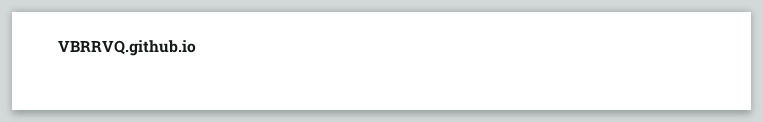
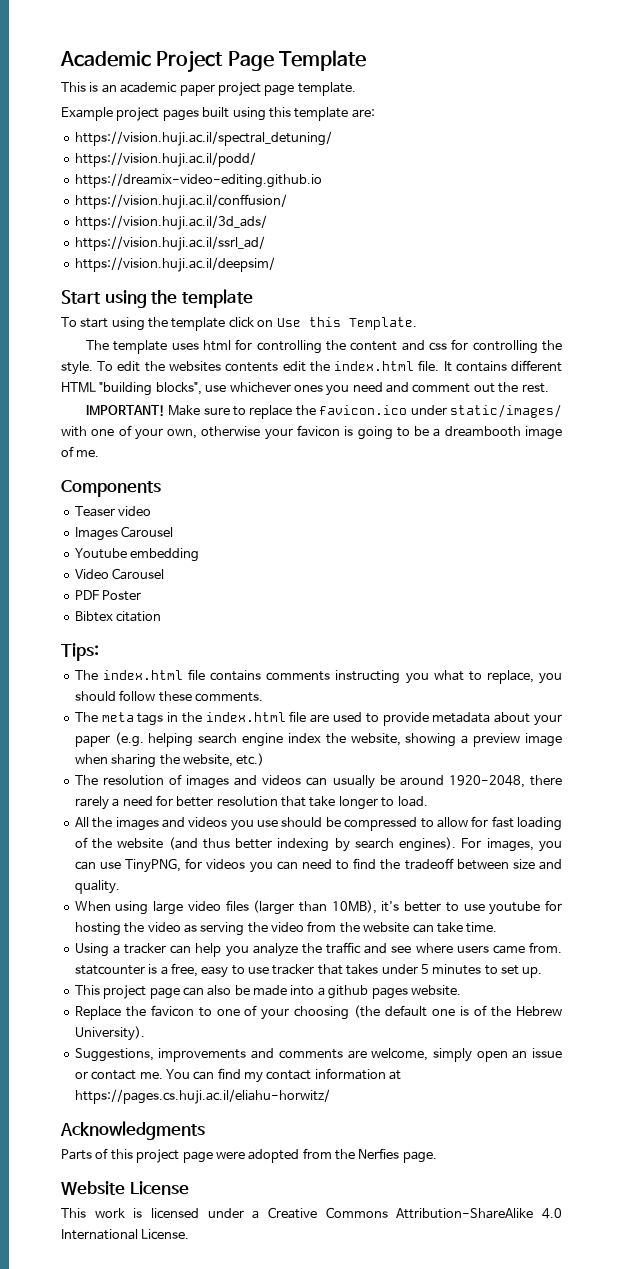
[58,40,196,56] VBRRVQ.github.io -> [60,50,366,73] [61,82,356,96] [61,107,375,121] [74,131,332,146] [74,152,256,167] [74,173,322,188] [74,194,287,209] [74,215,267,230] [74,236,265,251] [74,257,275,272] [61,289,253,308] [61,317,417,331] [85,339,563,354] [61,360,562,375] [61,382,549,396] [85,404,562,419] [61,425,562,440] [61,446,100,457] [61,480,161,497] [74,506,152,517] [74,526,174,541] [74,548,200,562] [74,568,165,580] [74,590,142,601] [74,611,162,622] [61,643,99,661] [74,669,562,684] [74,690,263,702] [74,711,562,726] [74,732,562,747] [74,753,265,768] [74,774,562,789] [74,795,428,810] [74,816,562,831] [74,837,562,852] [74,858,562,873] [74,880,120,894] [74,900,562,915] [74,921,498,936] [74,942,562,957] [74,963,543,978] [74,985,461,999] [74,1005,562,1020] [74,1026,145,1041] [74,1048,563,1062] [74,1068,402,1083] [74,1089,330,1104] [60,1121,205,1140] [61,1148,437,1163] [61,1181,189,1195] [61,1207,562,1219] [61,1229,190,1240] Academic Project Page Template // This is an academic paper project page template. // Example project pages built using this template are: // https://vision.huji.ac.il/spectral_detuning/ // https://vision.huji.ac.il/podd/ // https://dreamix-video-editing.github.io // https://vision.huji.ac.il/conffusion/ // https://vision.huji.ac.il/3d_ads/ // https://vision.huji.ac.il/ssrl_ad/ // https://vision.huji.ac.il/deepsim/ // Start using the template // To start using the template click on Use this Template. // The template uses html for controlling the content and css for controlling the style. To edit the websites contents edit the index.html file. It contains different HTML "building blocks", use whichever ones you need and comment out the rest. // IMPORTANT! Make sure to replace the favicon.ico under static/images/ with one of your own, otherwise your favicon is going to be a dreambooth image of me. // Components // Teaser video // Images Carousel // Youtube embedding // Video Carousel // PDF Poster // Bibtex citation // Tips: // The index.html file contains comments instructing you what to replace, you should follow these comments. // The meta tags in the index.html file are used to provide metadata about your paper (e.g. helping search engine index the website, showing a preview image when sharing the website, etc.) // The resolution of images and videos can usually be around 1920-2048, there rarely a need for better resolution that take longer to load. // All the images and videos you use should be compressed to allow for fast loading of the website (and thus better indexing by search engines). For images, you can use TinyPNG, for videos you can need to find the tradeoff between size and quality. // When using large video files (larger than 10MB), it's better to use youtube for hosting the video as serving the video from the website can take time. // Using a tracker can help you analyze the traffic and see where users came from. statcounter is a free, easy to use tracker that takes under 5 minutes to set up. // This project page can also be made into a github pages website. // Replace the favicon to one of your choosing (the default one is of the Hebrew University). // Suggestions, improvements and comments are welcome, simply open an issue or contact me. You can find my contact information at https://pages.cs.huji.ac.il/eliahu-horwitz/ // Acknowledgments // Parts of this project page were adopted from the Nerfies page. // Website License // This work is licensed under a Creative Commons Attribution-ShareAlike 4.0 International License.

